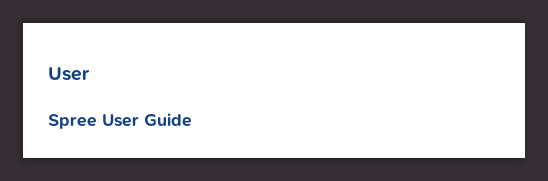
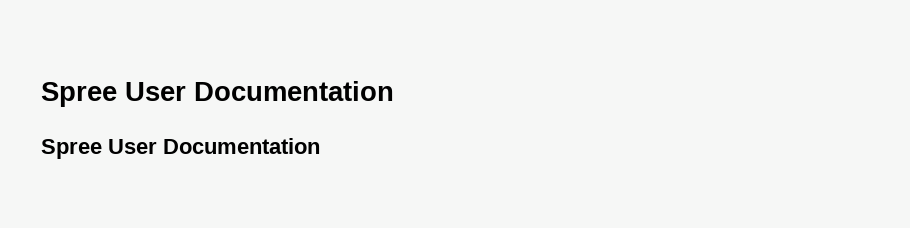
[48,67,90,81] [48,113,192,129] User // Spree User Guide -> [41,81,394,107] [41,138,320,159] Spree User Documentation // Spree User Documentation

